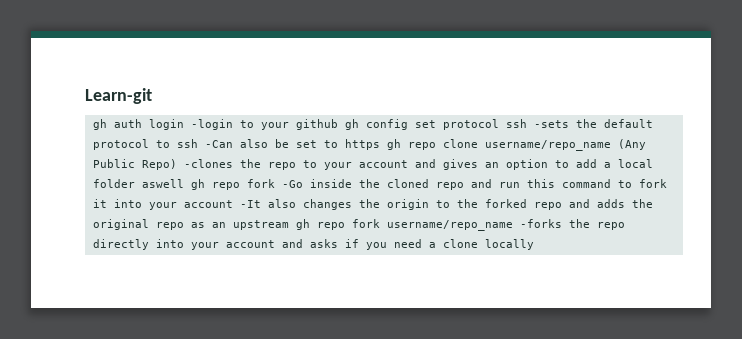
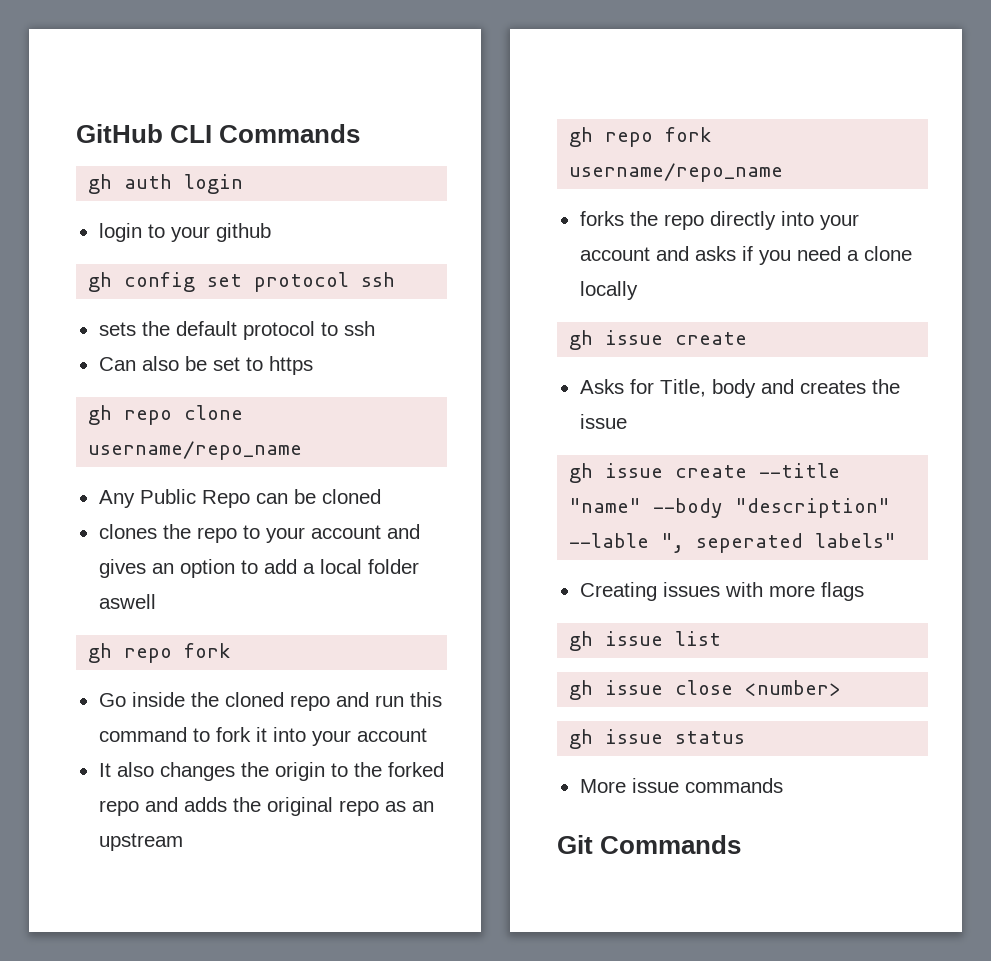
[85,88,152,104] Learn-git -> [76,124,361,143] GitHub CLI Commands
[190,119,233,130] -login -> [98,223,142,242] // login
(338, 124) none -> (271, 232) //
[533,120,569,128] -sets -> [98,322,136,336] // sets
[204,140,233,148] -Can -> [98,357,136,371] // Can
(380, 144) none -> (313, 365) //
[617,139,646,150] [92,159,233,170] (Any Public Repo) -clones -> [98,489,381,508] [98,524,157,539] // Any Public Repo can be cloned // clones
[190,179,303,190] gh repo fork -Go -> [88,643,232,663] [98,693,126,707] // gh repo fork // Go
[239,200,261,208] -It -> [98,763,111,777] // It
(289, 225) none -> (183, 842) //
[519,219,562,228] -forks -> [579,211,624,226] // forks
(534, 244) none -> [569,330,748,350] [579,379,900,398] [579,414,627,429] [569,463,841,483] [569,498,891,518] [569,533,897,553] [579,582,864,601] [569,631,722,651] [569,680,842,700] [569,729,746,749] [579,778,783,793] [557,835,742,854] // gh issue create // Asks for Title, body and creates the issue // gh issue create --title "name" --body "description" --lable ", seperated labels" // Creating issues with more flags // gh issue list // gh issue close <number> // gh issue status // More issue commands // Git Commands

